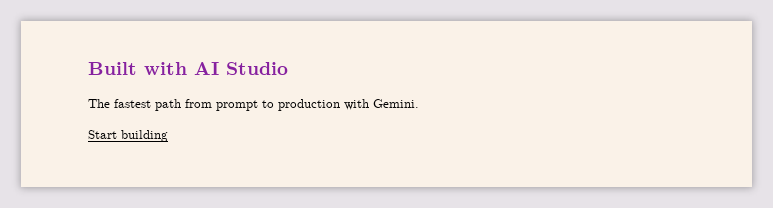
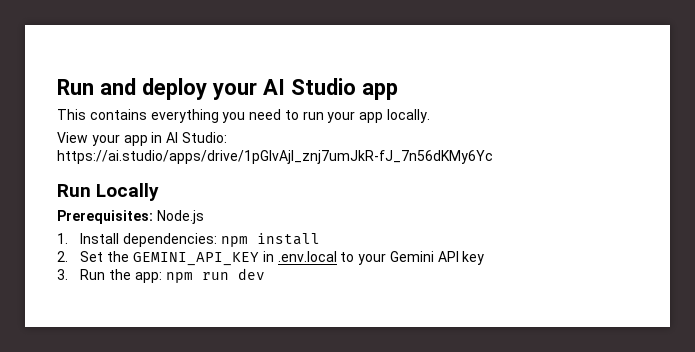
[88,62,288,75] [88,99,419,111] [88,130,168,142] Built with AI Studio // The fastest path from prompt to production with Gemini. // Start building -> [57,78,398,100] [57,109,431,123] [57,132,227,146] [57,150,493,164] [57,183,160,201] [57,210,204,224] [57,233,320,247] [57,251,485,266] [57,268,265,283] Run and deploy your AI Studio app // This contains everything you need to run your app locally. // View your app in AI Studio: https://ai.studio/apps/drive/1pGlvAjl_znj7umJkR-fJ_7n56dKMy6Yc // Run Locally // Prerequisites: Node.js // 1. Install dependencies: npm install // 2. Set the GEMINI_API_KEY in .env.local to your Gemini API key // 3. Run the app: npm run dev

